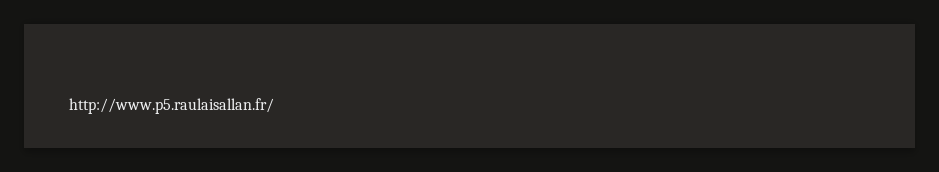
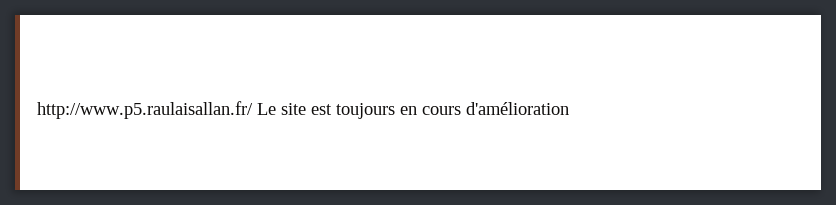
(274, 106) none -> [257,102,569,119] Le site est toujours en cours d'amélioration

